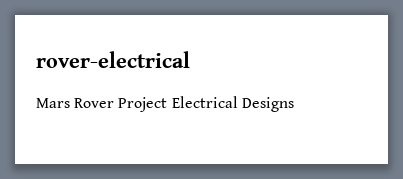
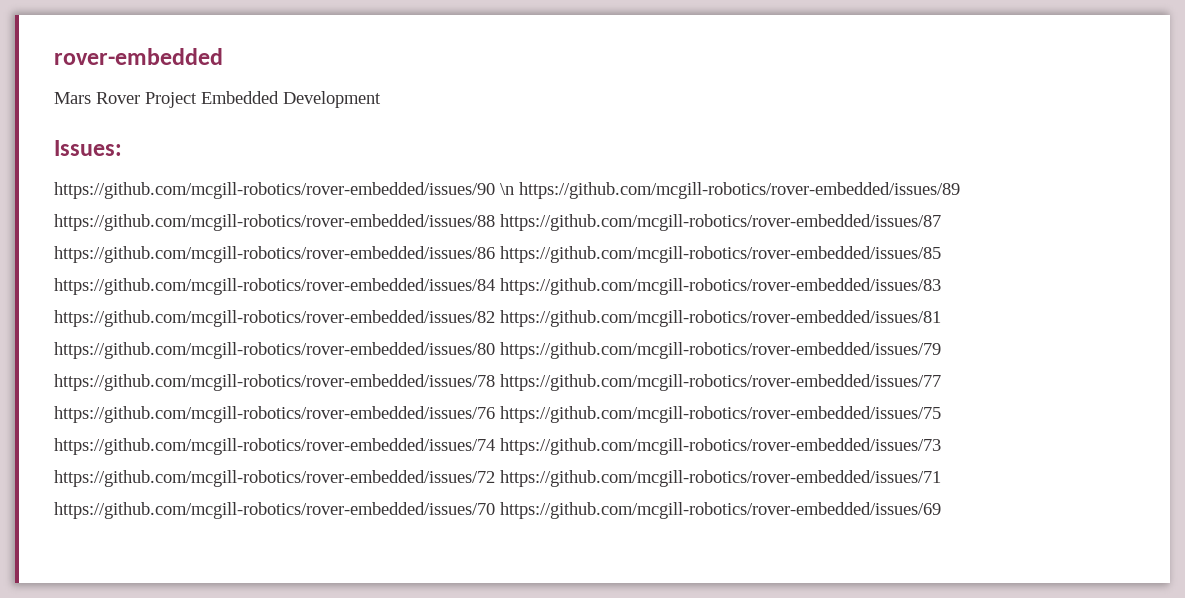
[36,51,190,68] rover-electrical -> [54,48,223,65] rover-embedded
[171,96,294,112] Electrical Designs -> [201,91,381,108] [54,140,122,156] [54,182,960,199] [54,214,941,231] [54,246,941,263] [54,278,941,295] [54,310,941,327] [54,342,941,359] [54,374,941,391] [54,406,941,423] [54,438,941,455] [54,470,941,487] [54,502,941,519] Embedded Development // Issues: // https://github.com/mcgill-robotics/rover-embedded/issues/90 \n https://github.com/mcgill-robotics/rover-embedded/issues/89 https://github.com/mcgill-robotics/rover-embedded/issues/88 https://github.com/mcgill-robotics/rover-embedded/issues/87 https://github.com/mcgill-robotics/rover-embedded/issues/86 https://github.com/mcgill-robotics/rover-embedded/issues/85 https://github.com/mcgill-robotics/rover-embedded/issues/84 https://github.com/mcgill-robotics/rover-embedded/issues/83 https://github.com/mcgill-robotics/rover-embedded/issues/82 https://github.com/mcgill-robotics/rover-embedded/issues/81 https://github.com/mcgill-robotics/rover-embedded/issues/80 https://github.com/mcgill-robotics/rover-embedded/issues/79 https://github.com/mcgill-robotics/rover-embedded/issues/78 https://github.com/mcgill-robotics/rover-embedded/issues/77 https://github.com/mcgill-robotics/rover-embedded/issues/76 https://github.com/mcgill-robotics/rover-embedded/issues/75 https://github.com/mcgill-robotics/rover-embedded/issues/74 https://github.com/mcgill-robotics/rover-embedded/issues/73 https://github.com/mcgill-robotics/rover-embedded/issues/72 https://github.com/mcgill-robotics/rover-embedded/issues/71 https://github.com/mcgill-robotics/rover-embedded/issues/70 https://github.com/mcgill-robotics/rover-embedded/issues/69

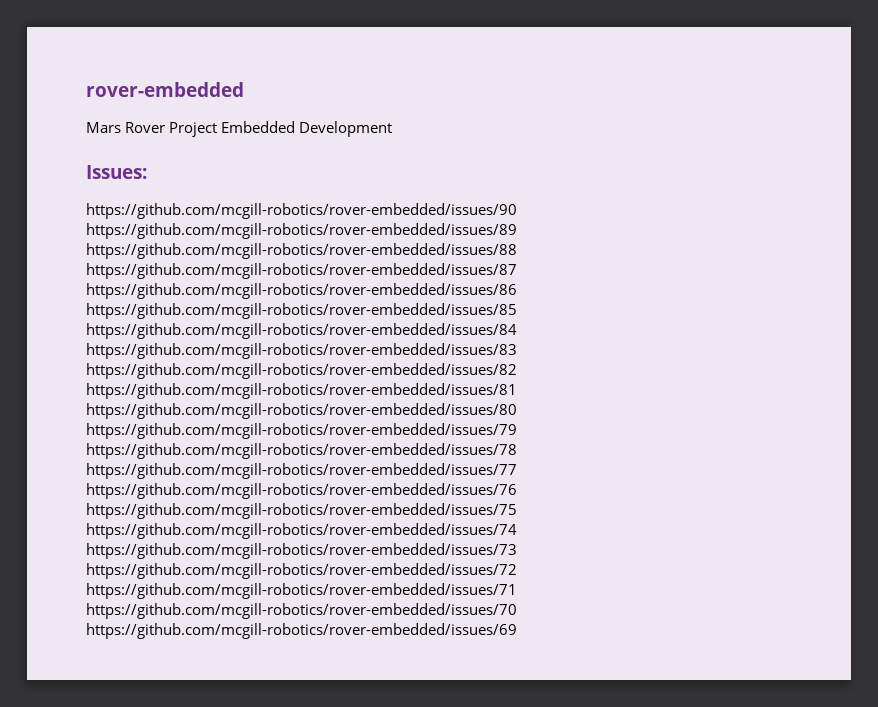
[500,183,514,195] \n -> (517, 211) none

